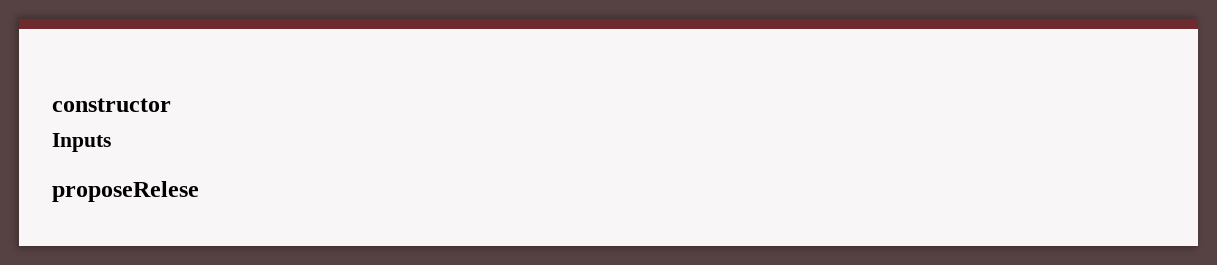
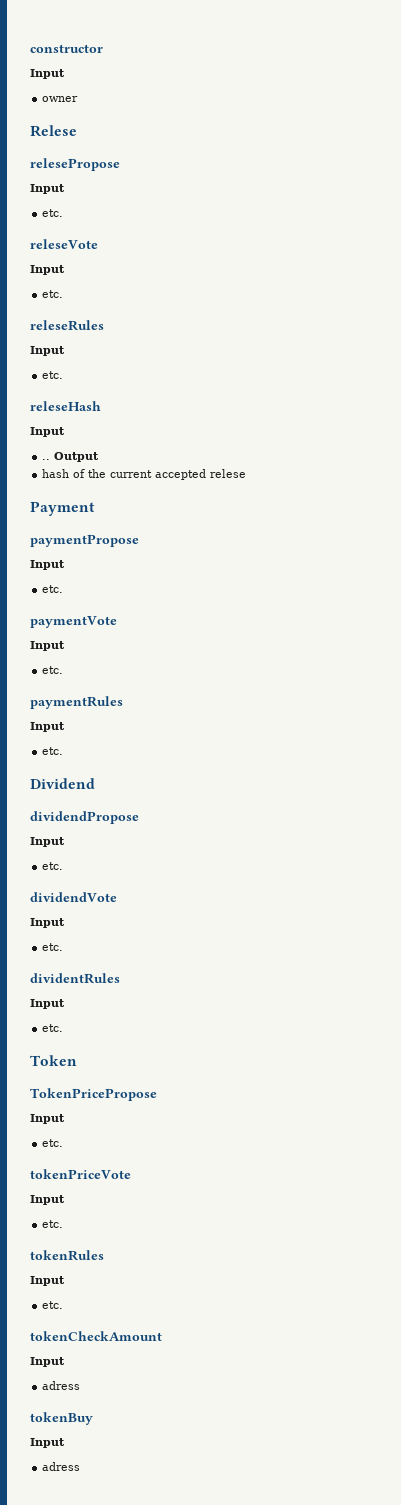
[52,133,111,152] [52,181,199,202] Inputs // proposeRelese -> [30,69,65,79] [42,96,79,102] [30,125,77,137] [30,158,120,171] [30,184,65,194] [42,209,64,217] [30,239,98,249] [30,265,65,275] [42,290,64,298] [30,320,104,331] [30,346,65,356] [42,371,64,379] [30,401,101,411] [30,427,65,437] [42,452,100,462] [42,469,247,480] [30,501,95,516] [30,534,139,547] [30,560,65,570] [42,585,64,593] [30,616,117,628] [30,641,65,651] [42,666,64,674] [30,696,123,709] [30,722,65,732] [42,747,64,755] [30,778,95,789] [30,811,139,824] [30,837,65,847] [42,862,64,870] [30,892,117,902] [30,918,65,928] [42,943,64,951] [30,973,120,984] [30,999,65,1009] [42,1024,64,1032] [30,1055,77,1066] [30,1088,157,1101] [30,1114,65,1124] [42,1139,64,1147] [30,1169,131,1179] [30,1195,65,1205] [42,1220,64,1228] [30,1250,104,1261] [30,1276,65,1286] [42,1301,64,1309] [30,1331,162,1341] [30,1357,65,1367] [42,1381,81,1390] [30,1412,93,1425] [30,1438,65,1448] [42,1462,81,1471] Input // owner // Relese // relesePropose // Input // etc. // releseVote // Input // etc. // releseRules // Input // etc. // releseHash // Input // .. Output // hash of the current accepted relese // Payment // paymentPropose // Input // etc. // paymentVote // Input // etc. // paymentRules // Input // etc. // Dividend // dividendPropose // Input // etc. // dividendVote // Input // etc. // dividentRules // Input // etc. // Token // TokenPricePropose // Input // etc. // tokenPriceVote // Input // etc. // tokenRules // Input // etc. // tokenCheckAmount // Input // adress // tokenBuy // Input // adress

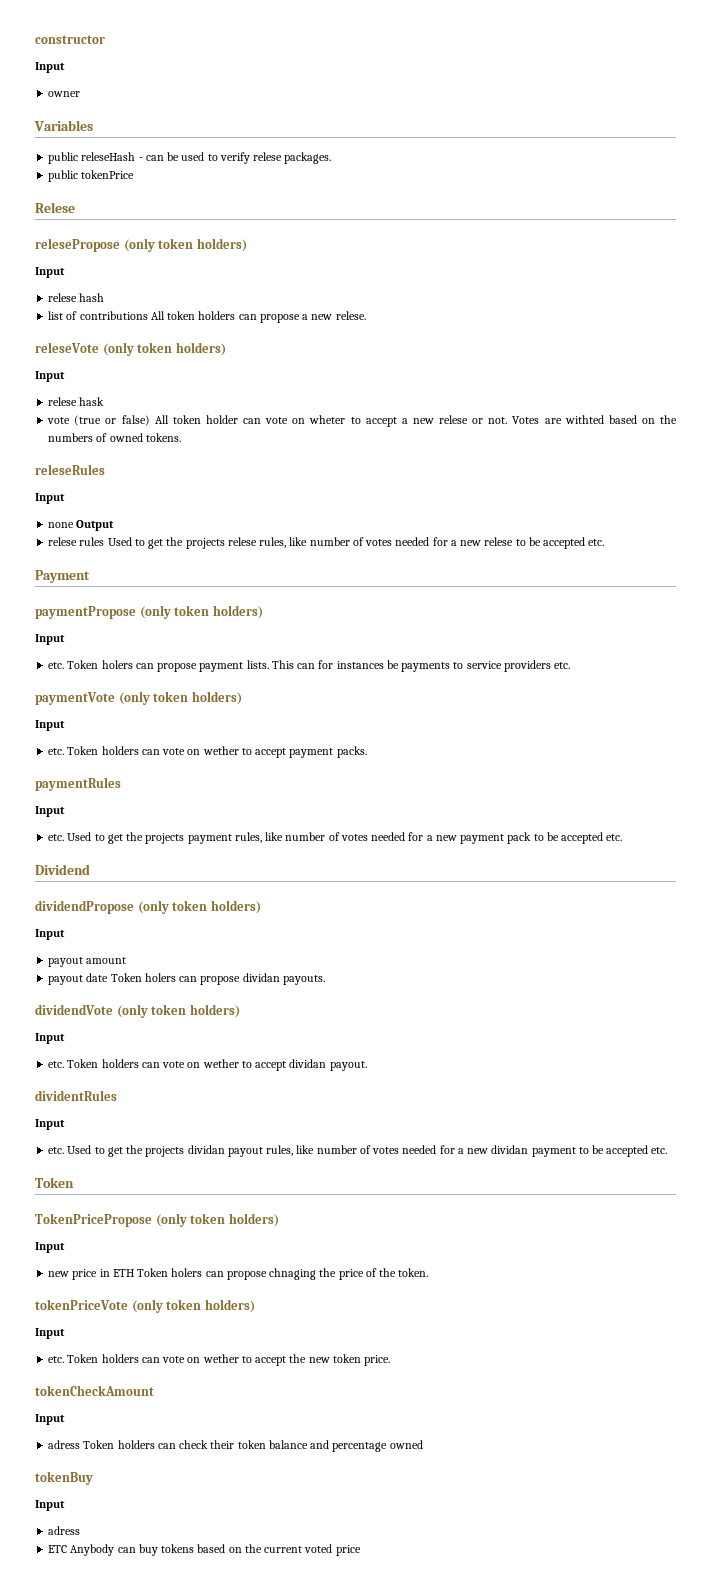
[30,125,77,137] [30,158,120,171] [30,184,65,194] [42,209,64,217] [30,239,98,249] [30,265,65,275] [42,290,64,298] [30,320,104,331] [30,346,65,356] [42,371,64,379] [30,401,101,411] [30,427,65,437] [42,452,100,462] [42,469,247,480] Relese // relesePropose // Input // etc. // releseVote // Input // etc. // releseRules // Input // etc. // releseHash // Input // .. Output // hash of the current accepted relese -> [34,120,93,131] [48,152,332,164] [48,170,135,182] [35,202,75,213] [35,238,247,252] [35,267,65,278] [48,293,105,302] [48,311,366,323] [35,342,226,356] [35,371,65,382] [48,397,105,406] [47,415,677,427] [48,433,181,442] [35,464,105,475] [35,493,65,504] [48,520,115,531] [48,537,605,549] Variables // public releseHash - can be used to verify relese packages. // public tokenPrice // Relese // relesePropose (only token holders) // Input // relese hash // list of contributions All token holders can propose a new relese. // releseVote (only token holders) // Input // relese hask // vote (true or false) All token holder can vote on wheter to accept a new relese or not. Votes are withted based on the numbers of owned tokens. // releseRules // Input // none Output // relese rules Used to get the projects relese rules, like number of votes needed for a new relese to be accepted etc.
[30,560,65,570] [42,585,64,593] [30,616,117,628] [30,641,65,651] [42,666,64,674] [30,696,123,709] [30,722,65,732] [42,747,64,755] [30,778,95,789] [30,811,139,824] [30,837,65,847] [42,862,64,870] [30,892,117,902] [30,918,65,928] [42,943,64,951] [30,973,120,984] [30,999,65,1009] [42,1024,64,1032] [30,1055,77,1066] [30,1088,157,1101] [30,1114,65,1124] [42,1139,64,1147] [30,1169,131,1179] [30,1195,65,1205] [42,1220,64,1228] [30,1250,104,1261] [30,1276,65,1286] [42,1301,64,1309] [30,1331,162,1341] [30,1357,65,1367] [42,1381,81,1390] [30,1412,93,1425] [30,1438,65,1448] [42,1462,81,1471] // Input // etc. // paymentVote // Input // etc. // paymentRules // Input // etc. // Dividend // dividendPropose // Input // etc. // dividendVote // Input // etc. // dividentRules // Input // etc. // Token // TokenPricePropose // Input // etc. // tokenPriceVote // Input // etc. // tokenRules // Input // etc. // tokenCheckAmount // Input // adress // tokenBuy // Input // adress -> [139,605,263,619] [35,634,65,645] [48,660,571,672] [35,691,242,705] [35,720,65,731] [48,746,367,758] [35,777,121,791] [35,806,65,817] [48,832,623,844] [35,864,90,875] [35,900,261,914] [35,929,65,940] [48,957,127,967] [48,973,325,985] [35,1004,240,1018] [35,1033,65,1044] [48,1059,367,1071] [35,1090,117,1101] [35,1119,65,1130] [48,1145,668,1157] [35,1177,74,1188] [35,1213,279,1227] [35,1242,65,1253] [48,1268,429,1280] [35,1299,255,1313] [35,1328,65,1339] [48,1354,391,1366] [35,1385,154,1396] [35,1414,65,1425] [48,1440,423,1452] [35,1471,93,1485] [35,1500,65,1511] [48,1526,81,1535] [48,1544,361,1556] (only token holders) // Input // etc. Token holers can propose payment lists. This can for instances be payments to service providers etc. // paymentVote (only token holders) // Input // etc. Token holders can vote on wether to accept payment packs. // paymentRules // Input // etc. Used to get the projects payment rules, like number of votes needed for a new payment pack to be accepted etc. // Dividend // dividendPropose (only token holders) // Input // payout amount // payout date Token holers can propose dividan payouts. // dividendVote (only token holders) // Input // etc. Token holders can vote on wether to accept dividan payout. // dividentRules // Input // etc. Used to get the projects dividan payout rules, like number of votes needed for a new dividan payment to be accepted etc. // Token // TokenPricePropose (only token holders) // Input // new price in ETH Token holers can propose chnaging the price of the token. // tokenPriceVote (only token holders) // Input // etc. Token holders can vote on wether to accept the new token price. // tokenCheckAmount // Input // adress Token holders can check their token balance and percentage owned // tokenBuy // Input // adress // ETC Anybody can buy tokens based on the current voted price

